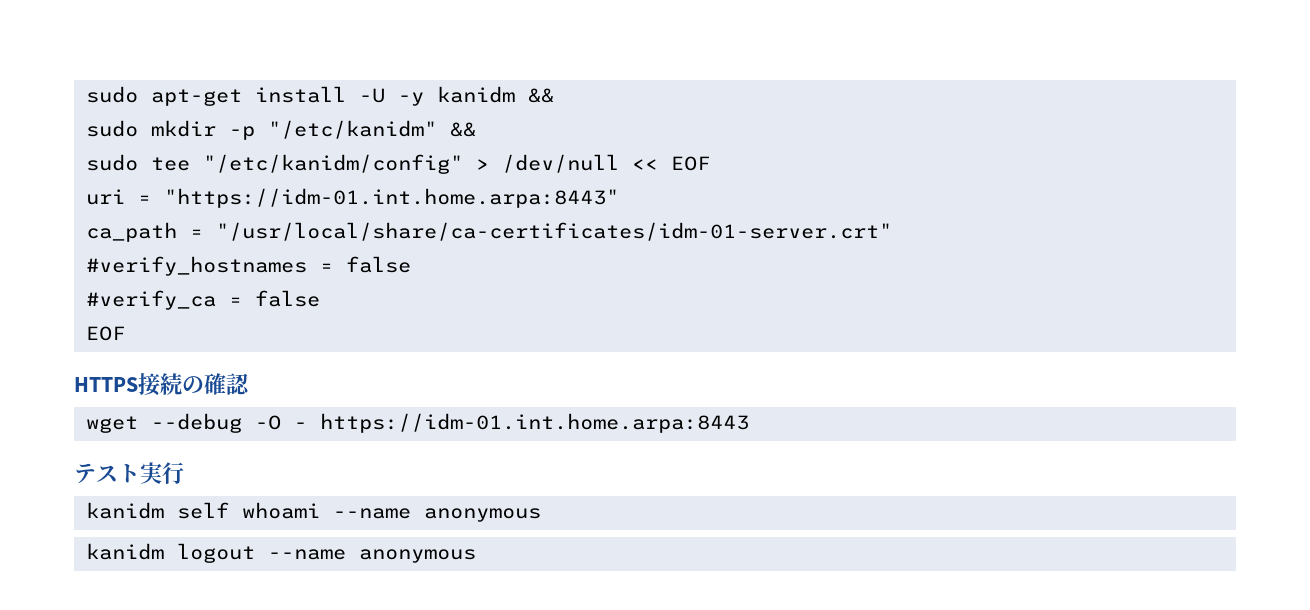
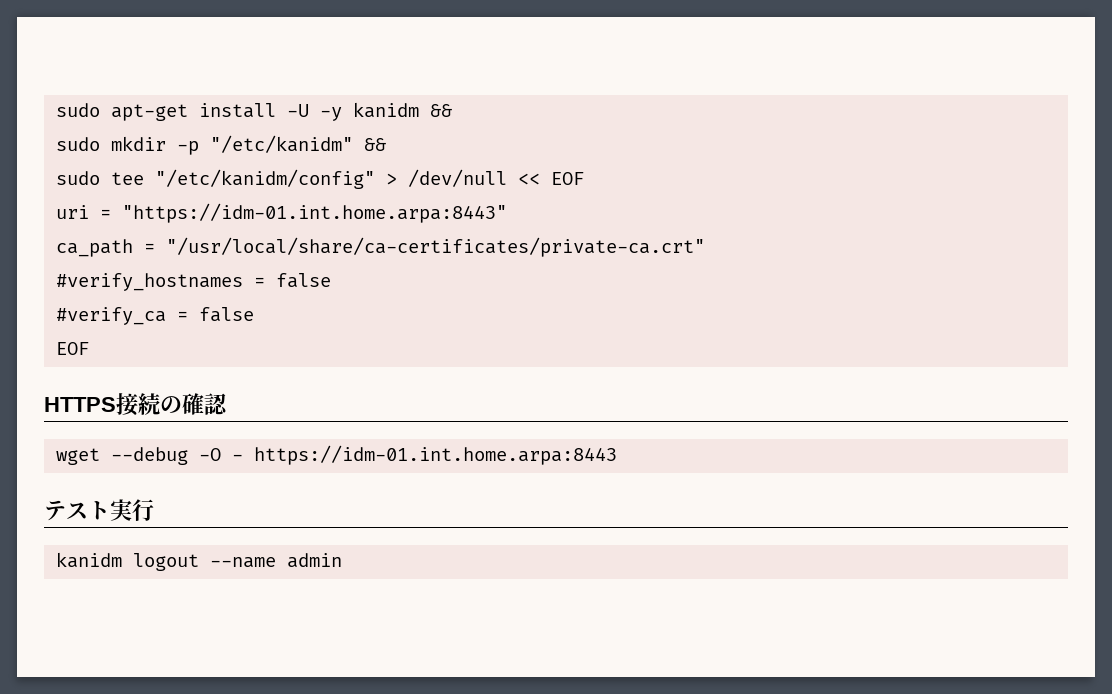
[216,222,892,241] "/usr/local/share/ca-certificates/idm-01-server.crt" -> [166,237,705,257] "/usr/local/share/ca-certificates/private-ca.crt"
[86,502,541,522] // kanidm self whoami --name anonymous -> (154, 510) none
[359,549,476,563] anonymous -> [287,553,342,568] admin

